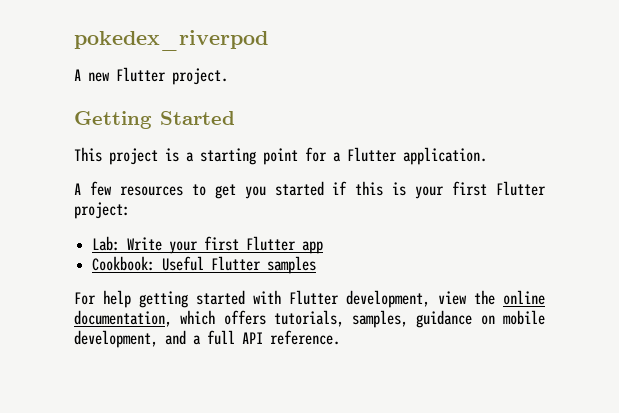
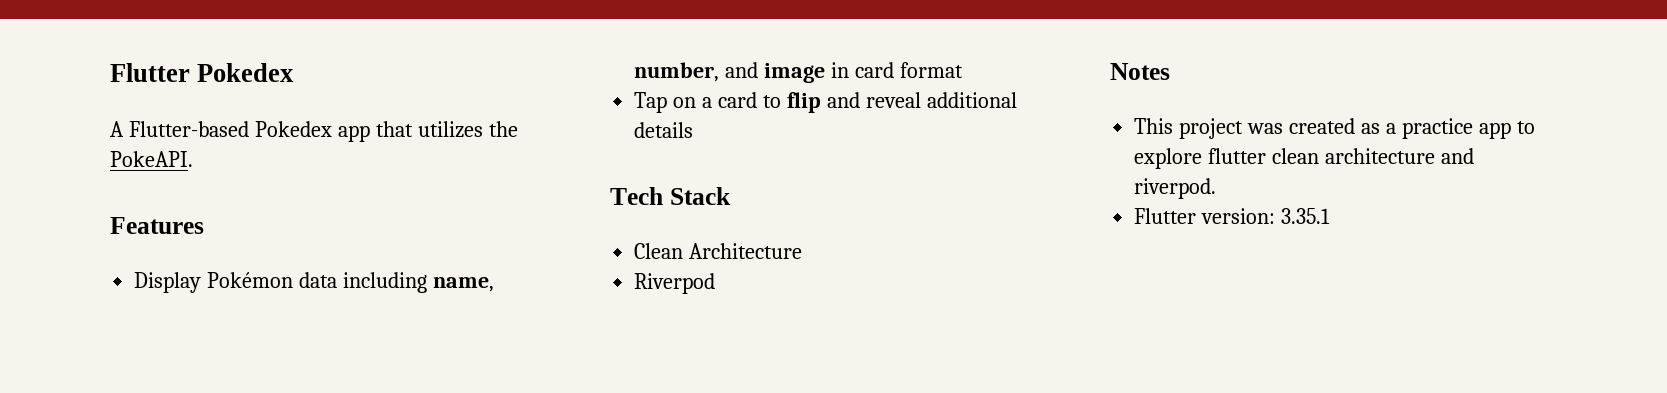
[74,30,268,51] [74,67,228,85] [74,111,235,129] [74,147,487,165] [74,181,546,199] [74,202,130,219] [92,236,324,254] [92,256,317,274] [74,290,545,308] [74,310,545,328] [74,330,340,348] pokedex_riverpod // A new Flutter project. // Getting Started // This project is a starting point for a Flutter application. // A few resources to get you started if this is your first Flutter project: // Lab: Write your first Flutter app // Cookbook: Useful Flutter samples // For help getting started with Flutter development, view the online documentation, which offers tutorials, samples, guidance on mobile development, and a full API reference. -> [110,63,295,82] [110,121,518,142] [110,151,193,167] [110,217,204,234] [134,272,494,293] [634,62,963,83] [634,92,1017,113] [634,122,694,138] [610,187,731,205] [634,243,803,259] [634,273,716,294] [1110,63,1170,80] [1134,118,1535,139] [1134,148,1474,169] [1134,178,1217,199] [1134,208,1331,224] Flutter Pokedex // A Flutter-based Pokedex app that utilizes the PokeAPI. // Features // Display Pokémon data including name, number, and image in card format // Tap on a card to flip and reveal additional details // Tech Stack // Clean Architecture // Riverpod // Notes // This project was created as a practice app to explore flutter clean architecture and riverpod. // Flutter version: 3.35.1

